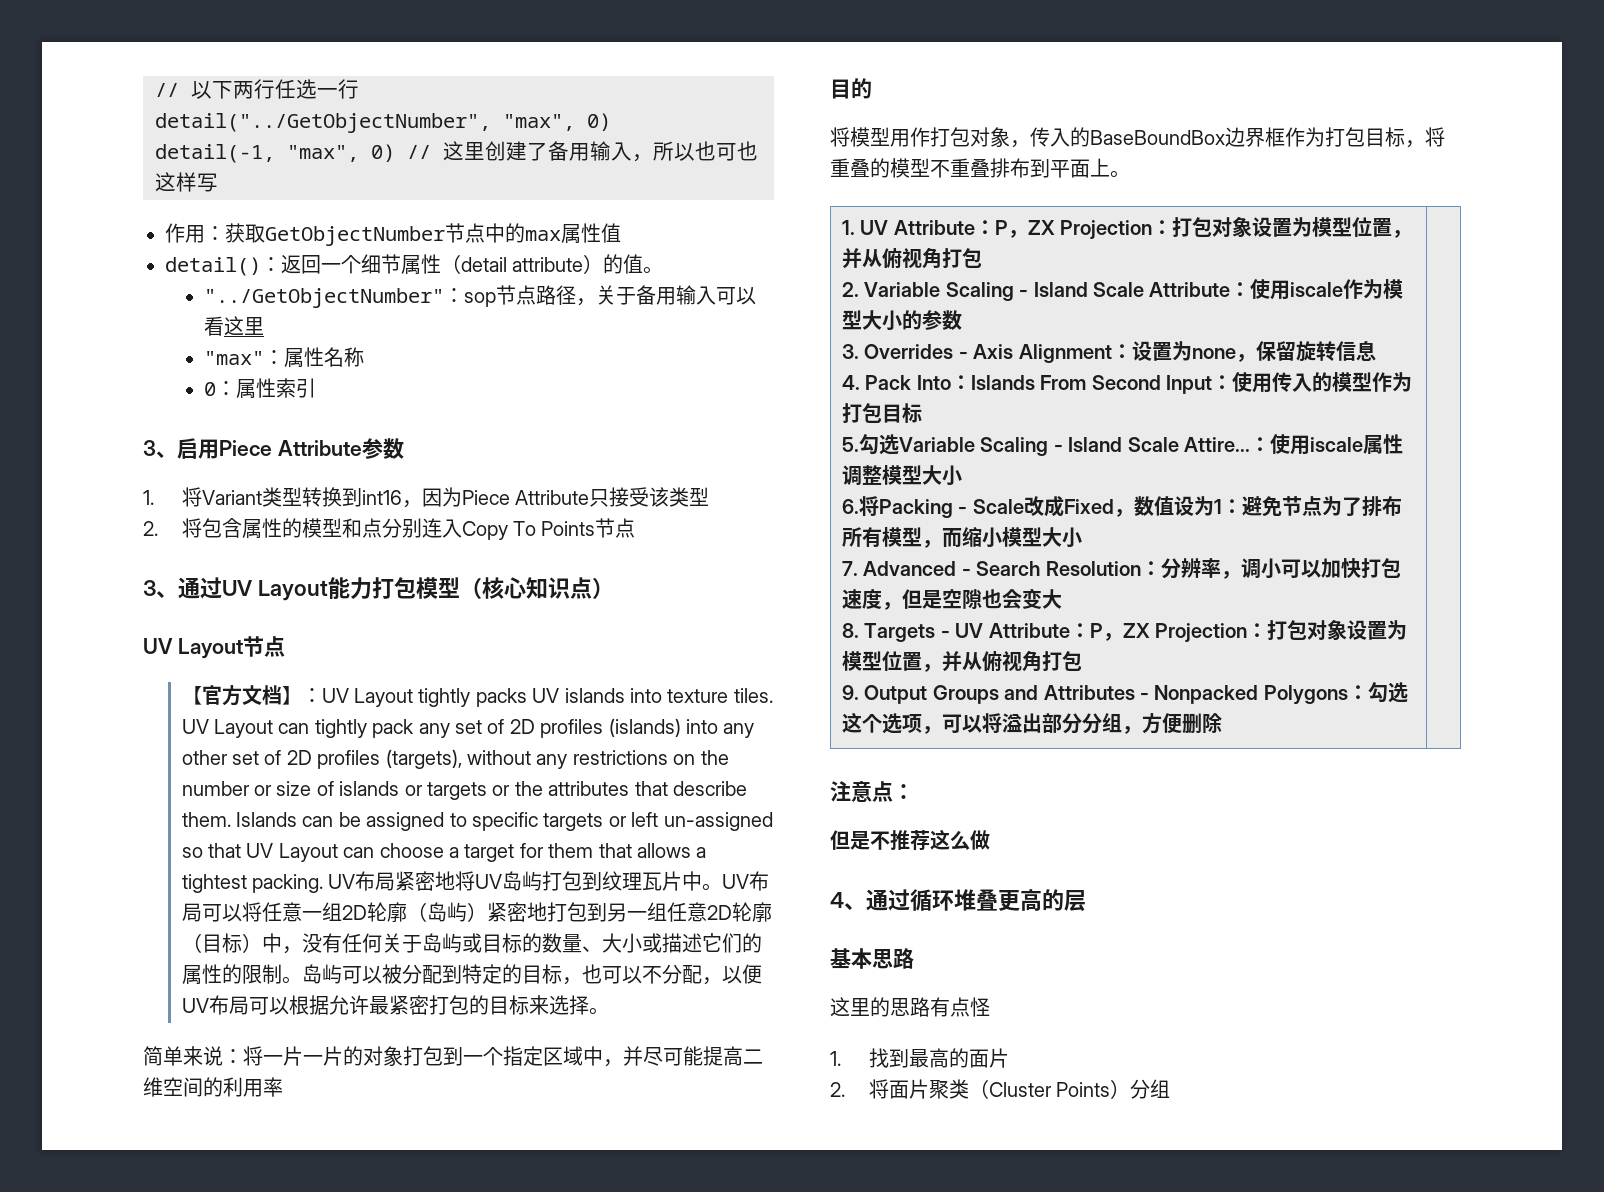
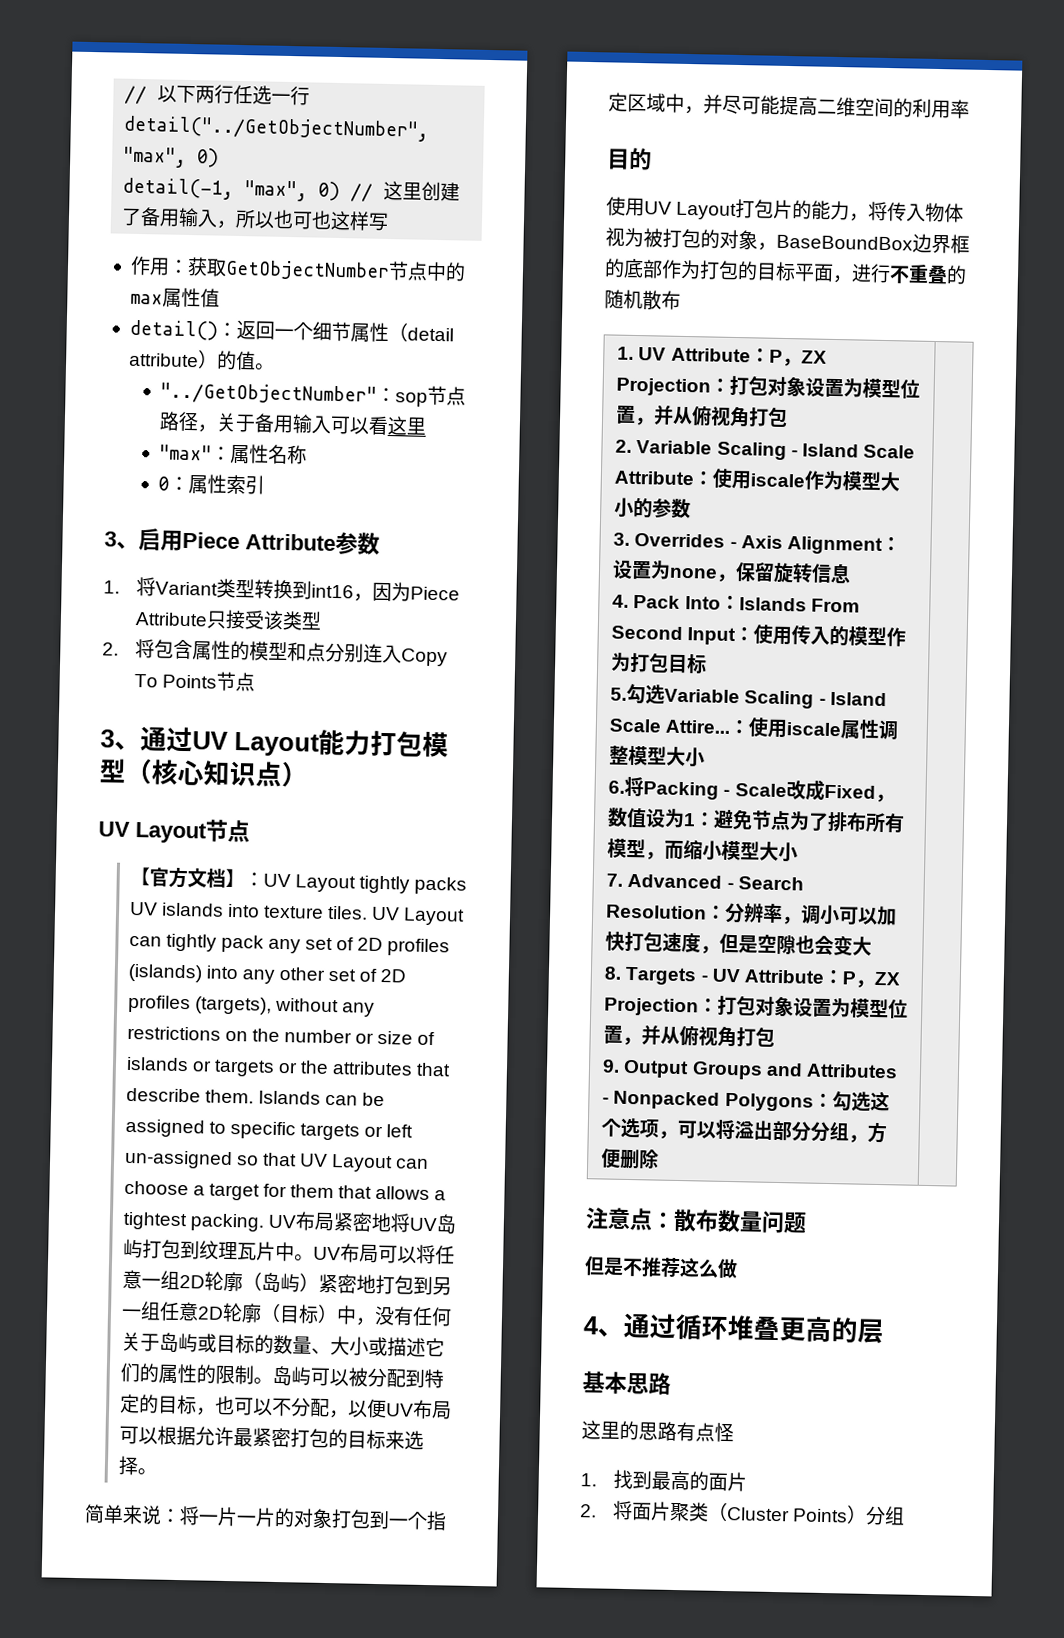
[830,127,1090,148] 将模型用作打包对象，传入的 -> [606,196,965,223] [605,227,777,251] 使用UV Layout打包片的能力，将传入物体视为被打包的对象，
[1285,127,1445,148] [830,158,1130,178] 作为打包目标，将重叠的模型不重叠排布到平面上。 -> [604,258,967,285] [604,289,681,311] 的底部作为打包的目标平面，进行不重叠的随机散布
(914, 791) none -> [673,1208,807,1234] 散布数量问题

